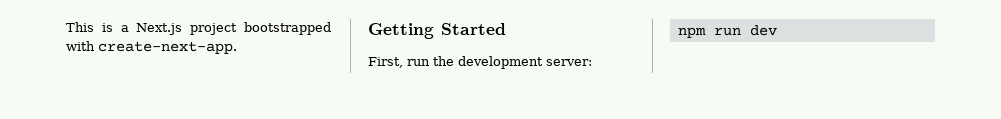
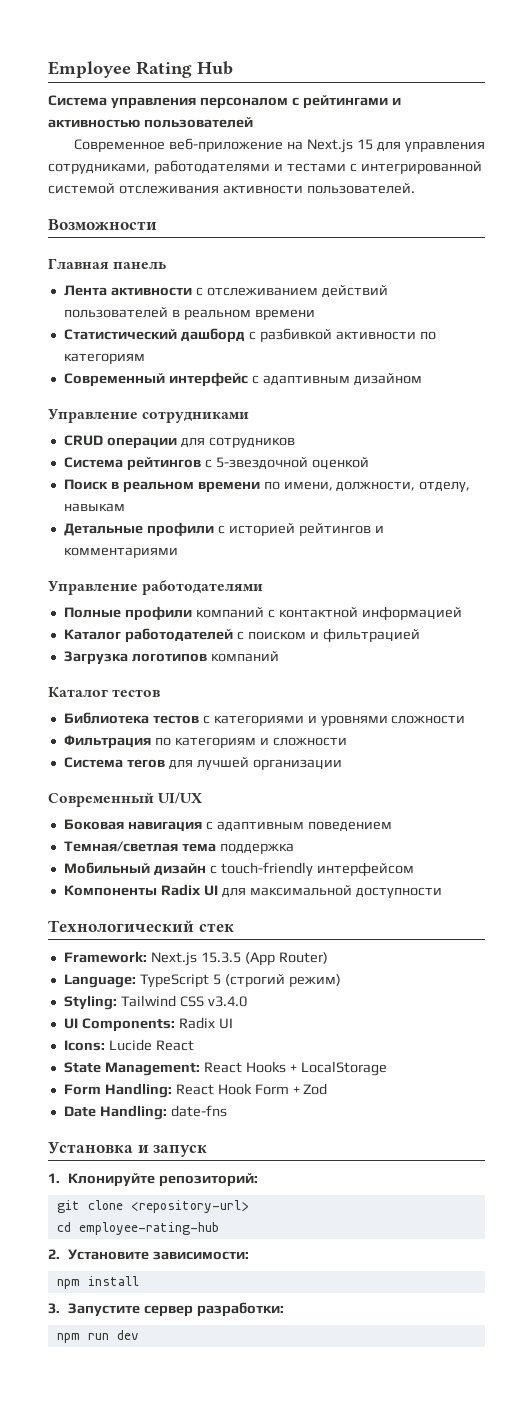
[66,22,331,35] [66,41,237,54] [368,23,506,39] [368,56,592,69] This is a Next.js project bootstrapped with create-next-app. // Getting Started // First, run the development server: -> [48,61,233,78] [48,95,401,109] [48,117,253,128] [74,138,485,153] [48,160,482,174] [48,183,415,194] [48,219,157,230] [48,258,167,269] [63,285,388,297] [63,307,315,320] [63,328,436,343] [63,353,145,364] [63,372,422,387] [48,409,250,423] [63,435,295,449] [63,457,369,471] [63,479,471,493] [63,503,125,512] [63,522,384,537] [63,547,178,558] [48,580,264,595] [63,606,462,621] [63,628,420,643] [63,651,279,665] [48,687,161,698] [63,712,466,726] [63,735,347,749] [63,757,342,770] [48,792,204,807] [63,819,392,831] [63,841,294,854] [63,862,414,877] [63,884,442,898] [48,920,234,932] [63,951,328,966] [63,974,341,988] [63,995,247,1010] [63,1017,233,1032] [63,1039,194,1051] [63,1061,387,1076] [63,1083,328,1098] [63,1105,227,1120] [48,1142,208,1157] [48,1173,258,1187] [56,1200,249,1213] [56,1222,219,1235] [48,1249,249,1260] [56,1276,139,1289] [48,1302,284,1317] Employee Rating Hub // Система управления персоналом с рейтингами и активностью пользователей // Современное веб-приложение на Next.js 15 для управления сотрудниками, работодателями и тестами с интегрированной системой отслеживания активности пользователей. // Возможности // Главная панель // Лента активности с отслеживанием действий пользователей в реальном времени // Статистический дашборд с разбивкой активности по категориям // Современный интерфейс с адаптивным дизайном // Управление сотрудниками // CRUD операции для сотрудников // Система рейтингов с 5-звездочной оценкой // Поиск в реальном времени по имени, должности, отделу, навыкам // Детальные профили с историей рейтингов и комментариями // Управление работодателями // Полные профили компаний с контактной информацией // Каталог работодателей с поиском и фильтрацией // Загрузка логотипов компаний // Каталог тестов // Библиотека тестов с категориями и уровнями сложности // Фильтрация по категориям и сложности // Система тегов для лучшей организации // Современный UI/UX // Боковая навигация с адаптивным поведением // Темная/светлая тема поддержка // Мобильный дизайн с touch-friendly интерфейсом // Компоненты Radix UI для максимальной доступности // Технологический стек // Framework: Next.js 15.3.5 (App Router) // Language: TypeScript 5 (строгий режим) // Styling: Tailwind CSS v3.4.0 // UI Components: Radix UI // Icons: Lucide React // State Management: React Hooks + LocalStorage // Form Handling: React Hook Form + Zod // Date Handling: date-fns // Установка и запуск // 1. Клонируйте репозиторий: // git clone <repository-url> // cd employee-rating-hub // 2. Установите зависимости: // npm install // 3. Запустите сервер разработки:

